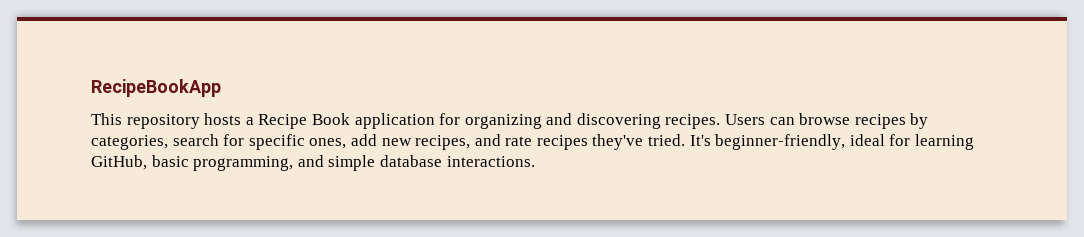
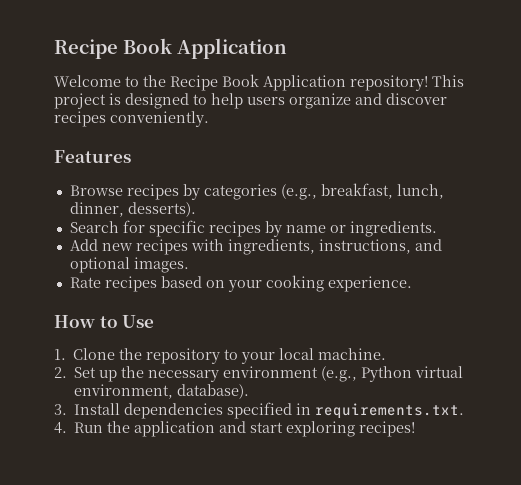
[91,79,221,97] [91,113,929,129] [91,134,975,150] [91,155,535,171] RecipeBookApp // This repository hosts a Recipe Book application for organizing and discovering recipes. Users can browse recipes by categories, search for specific ones, add new recipes, and rate recipes they've tried. It's beginner-friendly, ideal for learning GitHub, basic programming, and simple database interactions. -> [54,38,287,59] [54,74,464,91] [54,93,447,109] [54,111,209,127] [54,150,131,163] [69,183,444,200] [69,202,196,217] [69,220,437,237] [69,239,442,255] [69,257,189,273] [69,275,412,292] [54,315,155,328] [54,348,387,364] [54,366,464,382] [74,384,250,399] [54,402,465,419] [54,421,416,437] Recipe Book Application // Welcome to the Recipe Book Application repository! This project is designed to help users organize and discover recipes conveniently. // Features // Browse recipes by categories (e.g., breakfast, lunch, dinner, desserts). // Search for specific recipes by name or ingredients. // Add new recipes with ingredients, instructions, and optional images. // Rate recipes based on your cooking experience. // How to Use // 1. Clone the repository to your local machine. // 2. Set up the necessary environment (e.g., Python virtual environment, database). // 3. Install dependencies specified in requirements.txt. // 4. Run the application and start exploring recipes!

